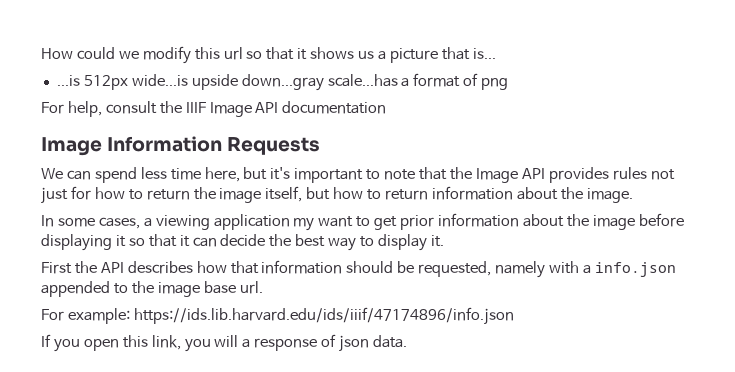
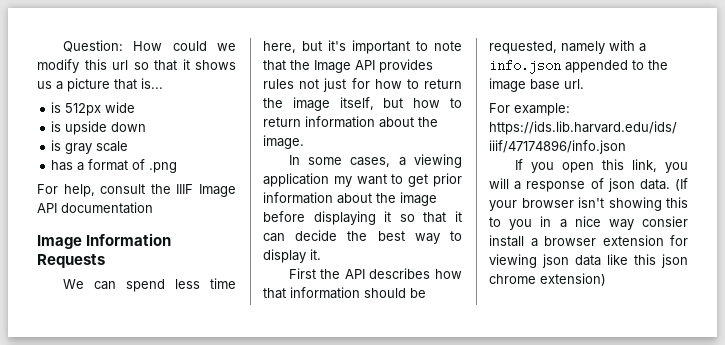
(41, 53) none -> [62,40,123,52] Question:
[56,74,398,91] ...is 512px wide...is upside down...gray scale...has -> [51,102,136,116] [51,121,147,135] [51,140,129,154] [51,160,74,171] is 512px wide // is upside down // is gray scale // has
[481,78,509,90] png -> [149,162,178,173] .png
(408, 341) none -> [675,178,688,191] [489,197,688,211] [489,216,688,230] [489,235,688,247] [489,254,688,268] [489,273,606,286] (If your browser isn't showing this to you in a nice way consier install a browser extension for viewing json data like this json chrome extension)

